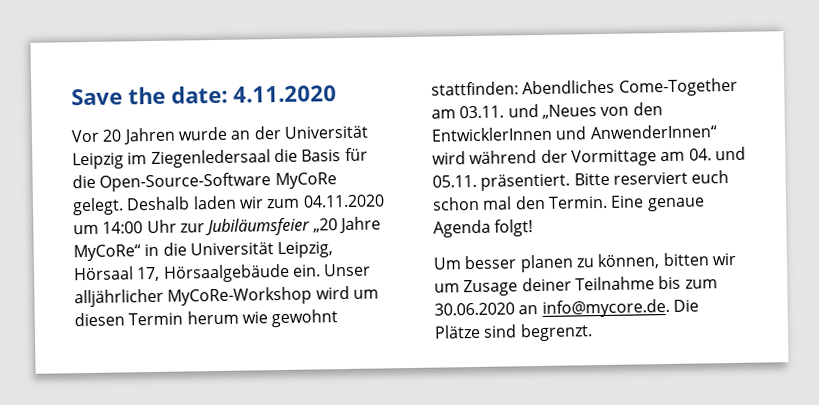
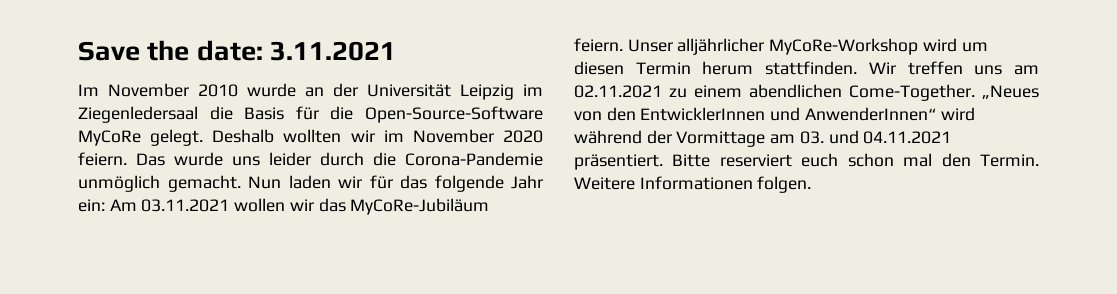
[233,85,337,103] [71,127,176,145] 4.11.2020 // Vor 20 Jahren -> [270,41,397,61] [78,83,238,97] 3.11.2021 // Im November 2010
[192,194,385,210] [73,216,381,237] [73,241,334,262] [73,263,321,283] laden wir zum 04.11.2020 um 14:00 Uhr zur Jubiläumsfeier „20 Jahre MyCoRe“ in die Universität Leipzig, Hörsaal 17, Hörsaalgebäude ein. -> [283,129,544,143] [78,152,543,166] [78,175,543,192] [78,198,490,215] [574,38,623,52] wollten wir im November 2020 feiern. Das wurde uns leider durch die Corona-Pandemie unmöglich gemacht. Nun laden wir für das folgende Jahr ein: Am 03.11.2021 wollen wir das MyCoRe-Jubiläum feiern.
[241,309,339,328] [431,77,738,97] [431,103,539,119] wie gewohnt stattfinden: Abendliches Come-Together am 03.11. und -> [765,61,1039,75] [574,84,975,101] stattfinden. Wir treffen uns am 02.11.2021 zu einem abendlichen Come-Together.
[688,146,746,161] [432,174,477,188] 04. und 05.11. -> [799,130,952,144] 03. und 04.11.2021
[610,195,705,212] [433,219,534,238] [433,252,737,273] [434,275,718,297] [434,298,699,318] [434,323,593,342] Eine genaue Agenda folgt! // Um besser planen zu können, bitten wir um Zusage deiner Teilnahme bis zum 30.06.2020 an info@mycore.de. Die Plätze sind begrenzt. -> [574,176,812,193] Weitere Informationen folgen.

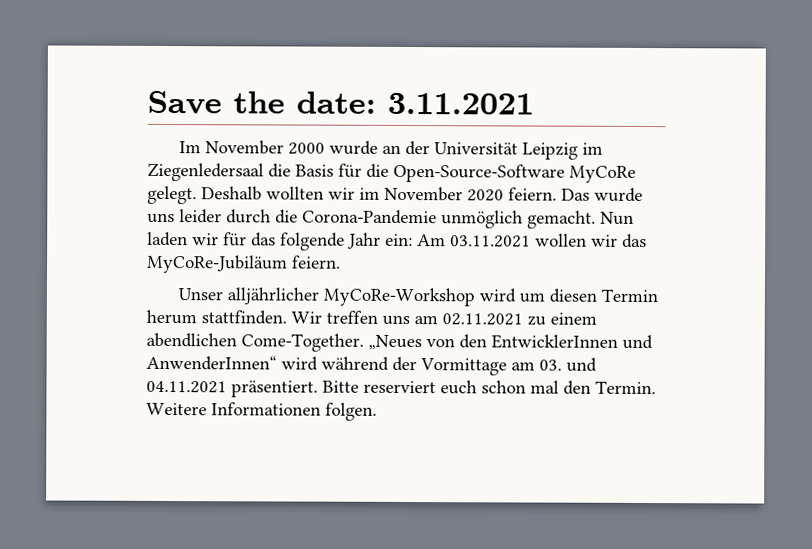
[198,84,238,97] 2010 -> [288,142,326,155] 2000
(623, 45) none -> (341, 262) //

